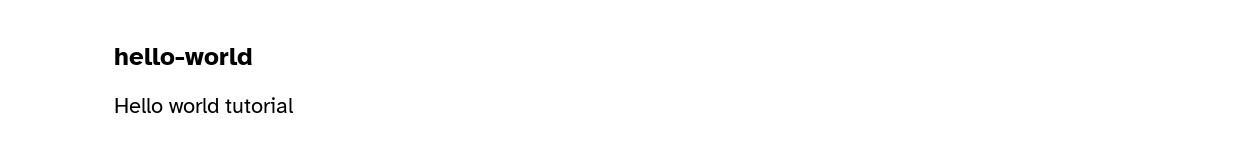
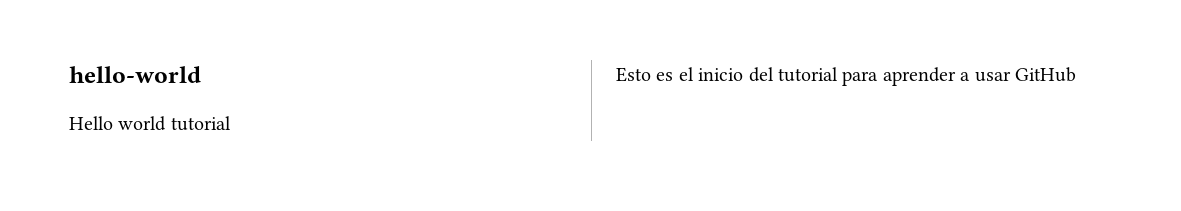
(293, 105) none -> [616,67,1076,86] // Esto es el inicio del tutorial para aprender a usar GitHub

